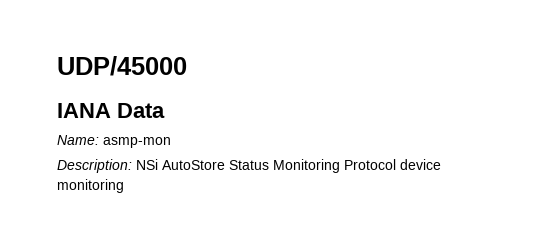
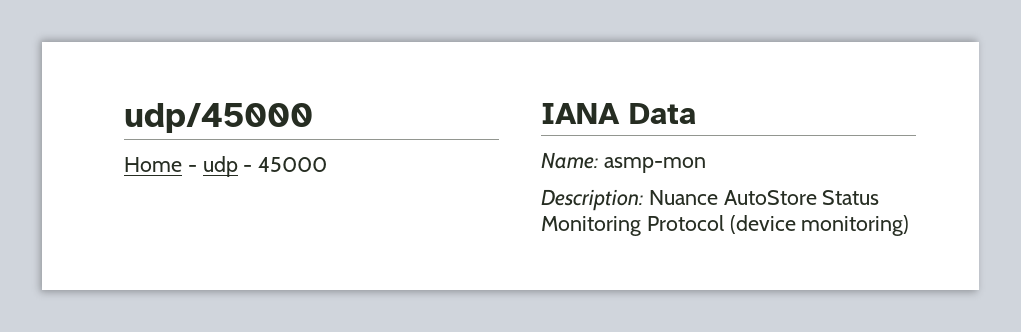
[57,56,187,76] UDP/45000 -> [124,103,313,133] [124,156,328,177] udp/45000 // Home - udp - 45000
[136,159,158,170] NSi -> [648,190,718,205] Nuance
[400,159,441,170] [57,179,124,193] device monitoring -> [729,215,910,236] (device monitoring)

